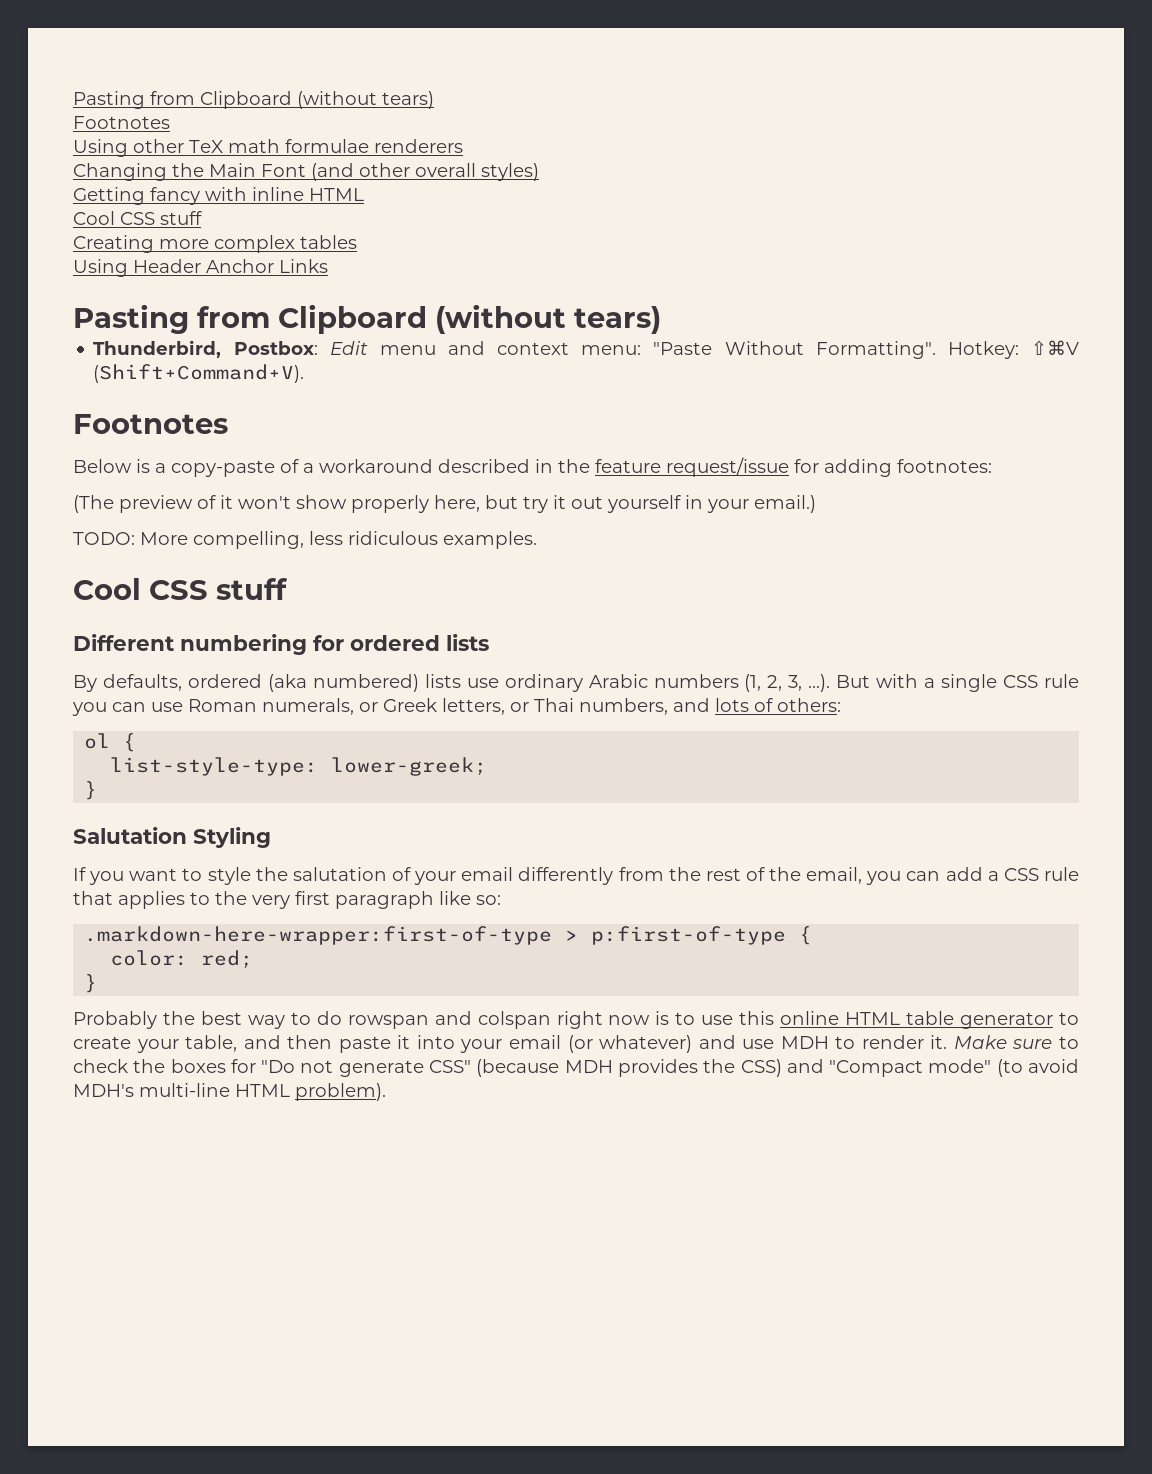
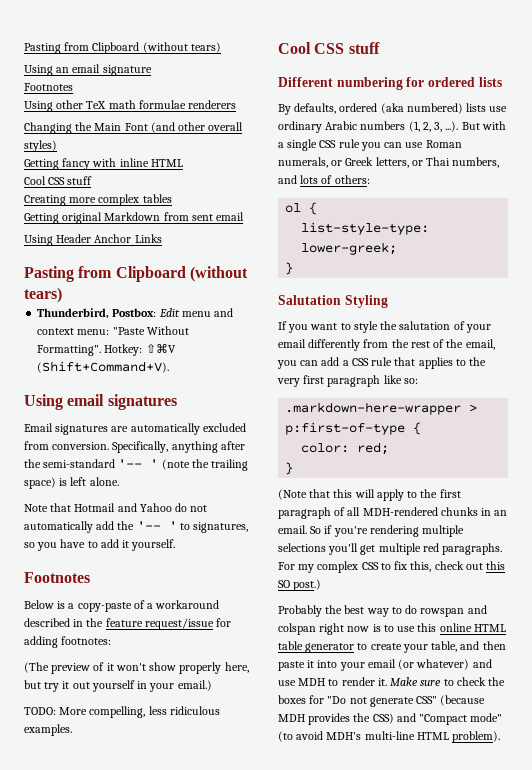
[73,91,434,109] Pasting from Clipboard (without tears) -> [24,42,221,54] [24,64,152,76] Pasting from Clipboard (without tears) // Using an email signature
(357, 242) none -> [24,212,245,224] // Getting original Markdown from sent email
(305, 373) none -> [24,394,177,410] [24,423,246,435] [24,441,245,453] [24,459,249,471] [24,477,119,489] [24,503,208,512] [24,521,249,533] [24,539,176,551] // Using email signatures // Email signatures are automatically excluded from conversion. Specifically, anything after the semi-standard '-- ' (note the trailing space) is left alone. // Note that Hotmail and Yahoo do not automatically add the '-- ' to signatures, so you have to add it yourself.
[84,926,553,945] .markdown-here-wrapper:first-of-type -> [285,402,462,415] .markdown-here-wrapper
(98, 983) none -> [278,489,461,501] [278,507,508,519] [278,525,465,537] [278,543,503,555] [278,561,506,573] [278,579,322,591] // (Note that this will apply to the first paragraph of all MDH-rendered chunks in an email. So if you're rendering multiple selections you'll get multiple red paragraphs. For my complex CSS to fix this, check out this SO post.)

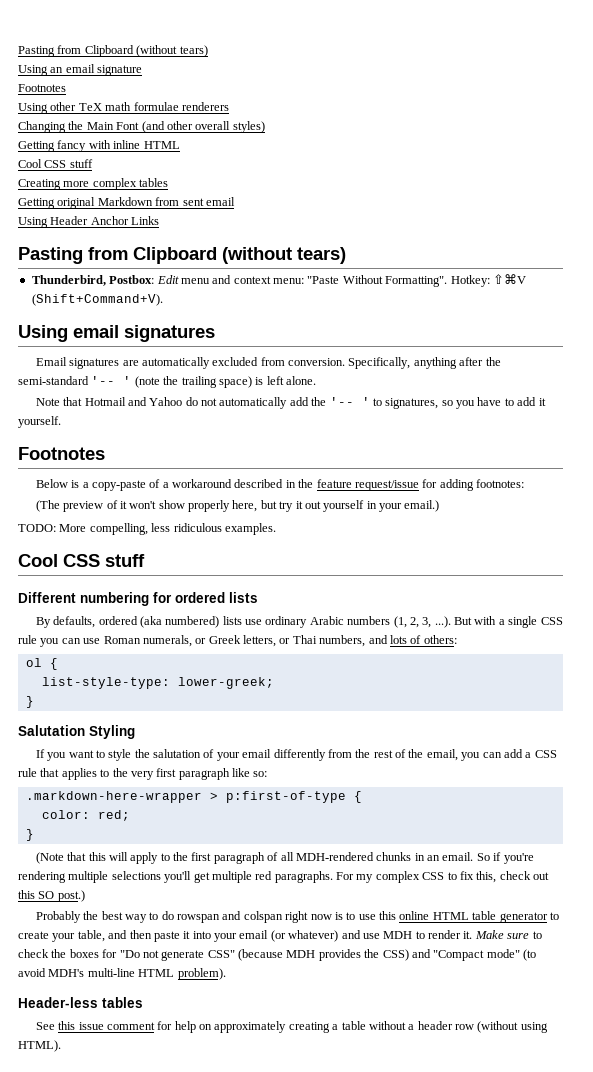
(501, 737) none -> [18,997,143,1008] [35,1021,548,1033] [18,1040,61,1052] // Header-less tables // See this issue comment for help on approximately creating a table without a header row (without using HTML).

